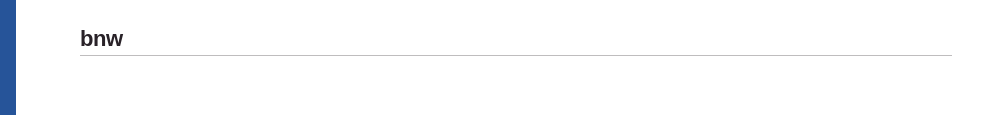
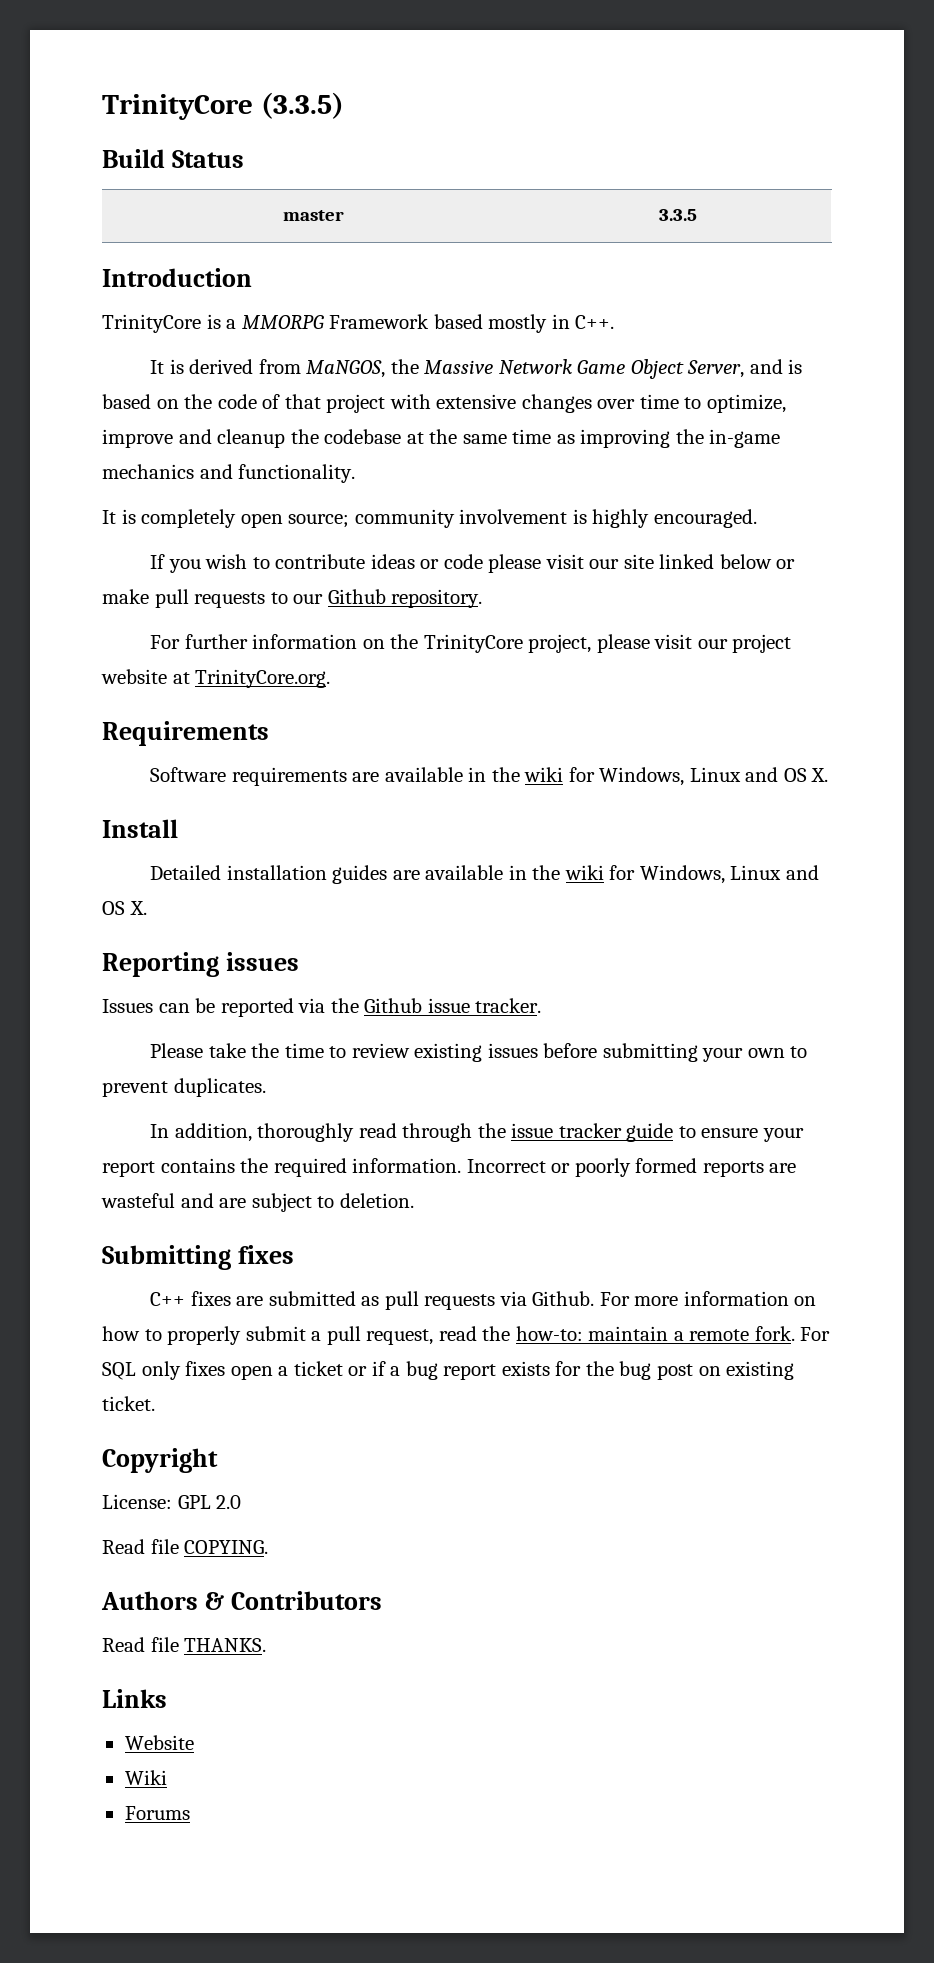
[80,30,124,46] bnw -> [102,92,344,120] [102,149,244,168] [283,210,344,221] [659,209,697,221] [102,268,252,287] [102,314,615,333] [149,359,803,379] [102,394,786,413] [102,429,781,448] [102,464,356,483] [102,509,757,528] [149,554,796,573] [102,589,483,608] [149,634,792,653] [101,669,331,688] [102,721,269,746] [149,767,829,786] [102,819,178,838] [149,865,819,884] [102,901,147,915] [102,952,299,977] [102,998,542,1017] [149,1043,808,1062] [102,1078,266,1097] [149,1123,804,1142] [102,1158,797,1177] [101,1193,414,1212] [102,1245,294,1270] [149,1291,817,1310] [102,1326,831,1345] [102,1361,795,1380] [102,1396,155,1411] [102,1448,218,1473] [102,1494,242,1509] [102,1539,269,1554] [101,1591,382,1610] [102,1637,267,1652] [102,1689,167,1708] [124,1735,194,1750] [124,1770,167,1785] [124,1806,190,1820] TrinityCore (3.3.5) // Build Status // master | 3.3.5 // Introduction // TrinityCore is a MMORPG Framework based mostly in C++. // It is derived from MaNGOS, the Massive Network Game Object Server, and is based on the code of that project with extensive changes over time to optimize, improve and cleanup the codebase at the same time as improving the in-game mechanics and functionality. // It is completely open source; community involvement is highly encouraged. // If you wish to contribute ideas or code please visit our site linked below or make pull requests to our Github repository. // For further information on the TrinityCore project, please visit our project website at TrinityCore.org. // Requirements // Software requirements are available in the wiki for Windows, Linux and OS X. // Install // Detailed installation guides are available in the wiki for Windows, Linux and OS X. // Reporting issues // Issues can be reported via the Github issue tracker. // Please take the time to review existing issues before submitting your own to prevent duplicates. // In addition, thoroughly read through the issue tracker guide to ensure your report contains the required information. Incorrect or poorly formed reports are wasteful and are subject to deletion. // Submitting fixes // C++ fixes are submitted as pull requests via Github. For more information on how to properly submit a pull request, read the how-to: maintain a remote fork. For SQL only fixes open a ticket or if a bug report exists for the bug post on existing ticket. // Copyright // License: GPL 2.0 // Read file COPYING. // Authors & Contributors // Read file THANKS. // Links // Website // Wiki // Forums

